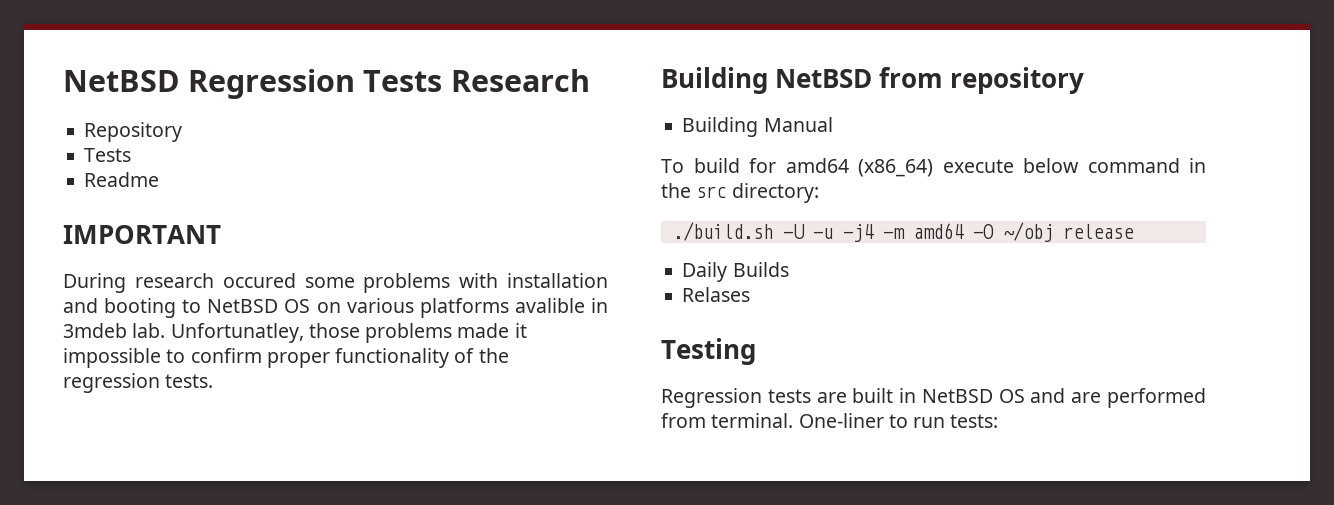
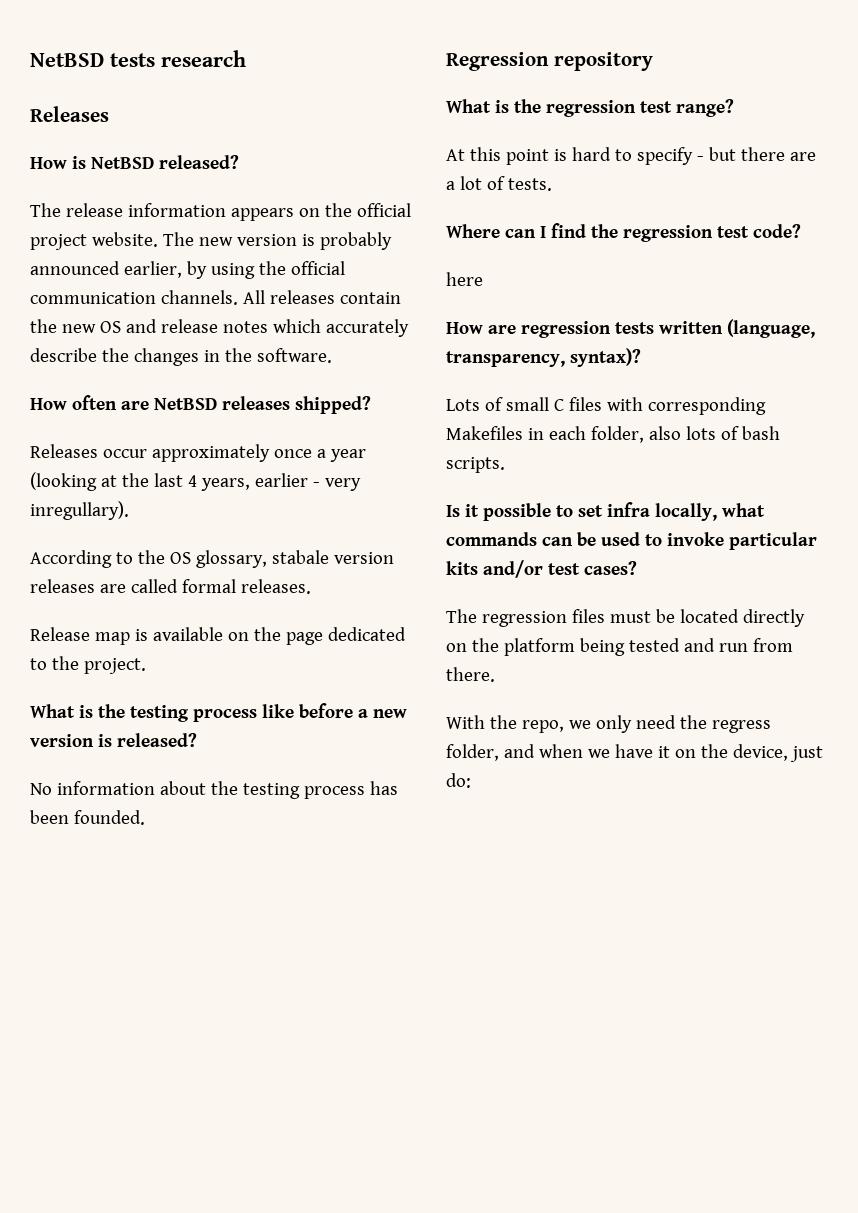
[63,69,590,99] [84,122,183,142] [84,148,132,162] [84,172,160,187] [63,225,221,244] [63,273,608,293] [63,298,608,318] [63,323,527,343] [63,348,509,368] [63,373,214,393] [661,67,1085,94] [682,117,833,137] [661,158,1206,177] [661,183,819,203] [672,222,1134,242] [682,262,789,282] [682,287,751,302] [661,338,756,365] [661,388,1206,408] [661,413,999,428] NetBSD Regression Tests Research // Repository // Tests // Readme // IMPORTANT // During research occured some problems with installation and booting to NetBSD OS on various platforms avalible in 3mdeb lab. Unfortunatley, those problems made it impossible to confirm proper functionality of the regression tests. // Building NetBSD from repository // Building Manual // To build for amd64 (x86_64) execute below command in the src directory: // ./build.sh -U -u -j4 -m amd64 -O ~/obj release // Daily Builds // Relases // Testing // Regression tests are built in NetBSD OS and are performed from terminal. One-liner to run tests: -> [30,50,246,67] [30,106,109,122] [30,155,239,169] [30,203,411,221] [30,232,392,250] [30,261,345,279] [30,290,401,305] [30,319,409,337] [30,348,332,366] [30,395,371,414] [30,444,366,462] [30,472,361,491] [30,501,129,520] [30,550,394,568] [30,579,311,594] [30,627,406,645] [30,656,146,674] [30,703,407,722] [30,733,197,747] [30,781,398,799] [30,810,145,825] [446,52,653,71] [446,99,734,117] [446,147,816,165] [446,176,552,191] [446,223,801,242] [446,272,483,286] [446,319,815,338] [446,348,641,367] [446,397,766,415] [446,426,780,443] [446,457,505,473] [446,502,765,521] [446,532,817,550] [446,560,637,578] [446,609,805,627] [446,638,793,656] [446,667,495,682] [446,715,771,733] [446,744,823,762] [446,773,471,788] NetBSD tests research // Releases // How is NetBSD released? // The release information appears on the official project website. The new version is probably announced earlier, by using the official communication channels. All releases contain the new OS and release notes which accurately describe the changes in the software. // How often are NetBSD releases shipped? // Releases occur approximately once a year (looking at the last 4 years, earlier - very inregullary). // According to the OS glossary, stabale version releases are called formal releases. // Release map is available on the page dedicated to the project. // What is the testing process like before a new version is released? // No information about the testing process has been founded. // Regression repository // What is the regression test range? // At this point is hard to specify - but there are a lot of tests. // Where can I find the regression test code? // here // How are regression tests written (language, transparency, syntax)? // Lots of small C files with corresponding Makefiles in each folder, also lots of bash scripts. // Is it possible to set infra locally, what commands can be used to invoke particular kits and/or test cases? // The regression files must be located directly on the platform being tested and run from there. // With the repo, we only need the regress folder, and when we have it on the device, just do:

